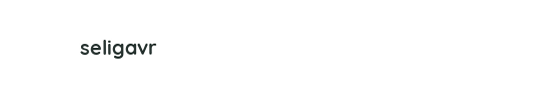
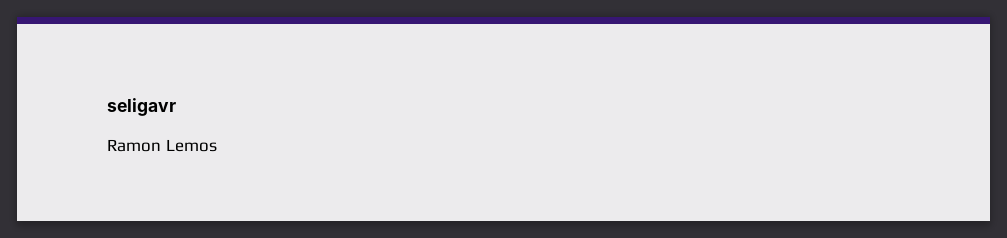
(158, 49) none -> [107,139,217,152] // Ramon Lemos

